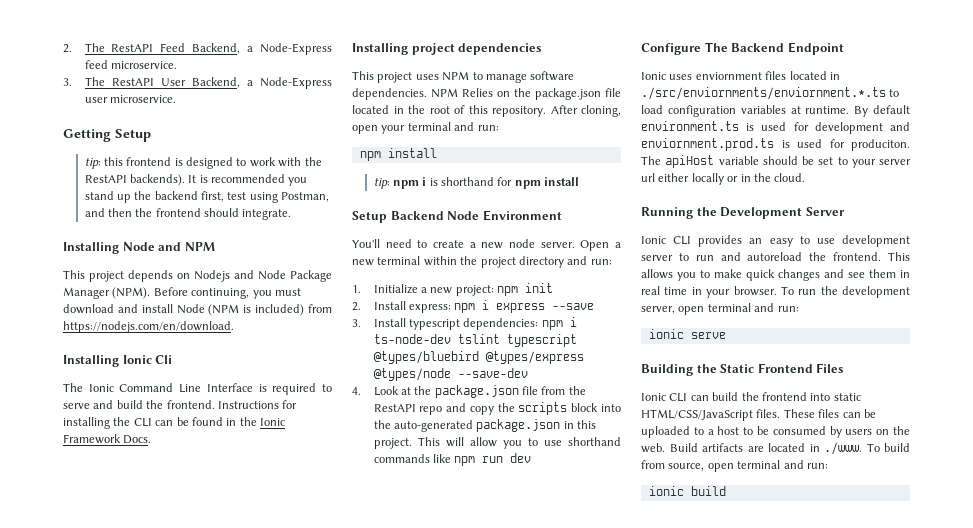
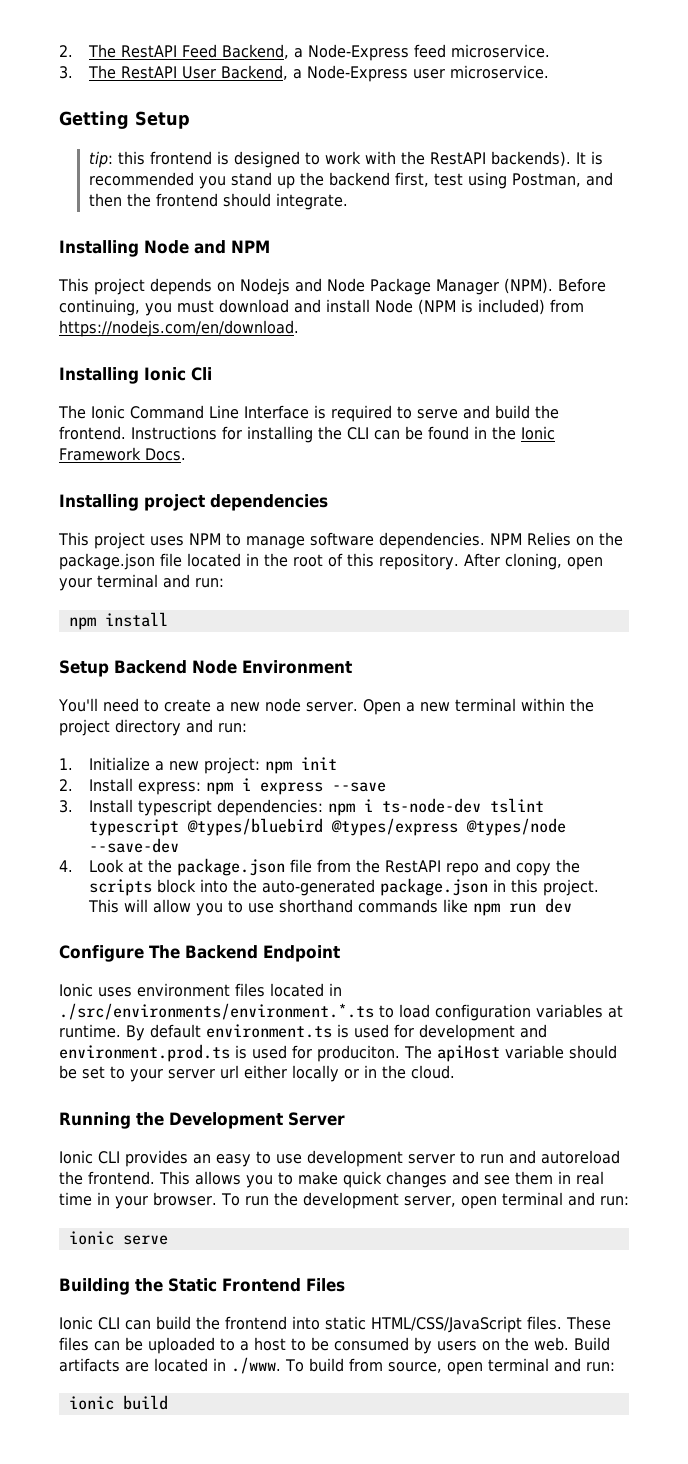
[373,177,580,189] // tip: npm i is shorthand for npm install -> (168, 619) none
[695,72,762,80] enviornment -> [137,983,230,997] environment
[641,87,886,100] ./src/enviornments/enviornment.*.ts -> [59,1003,374,1020] ./src/environments/environment.*.ts
[641,138,774,151] enviornment.prod.ts -> [59,1044,230,1062] environment.prod.ts

